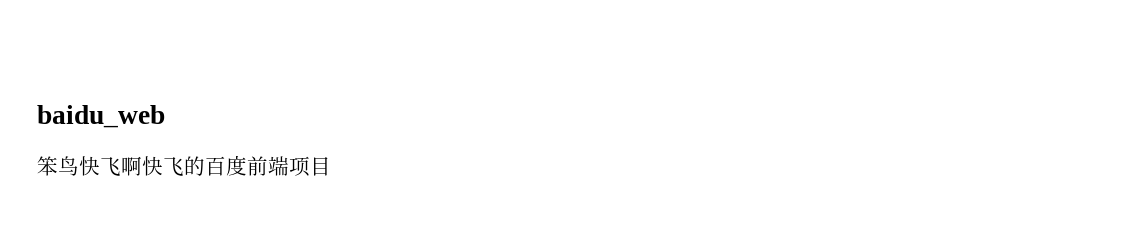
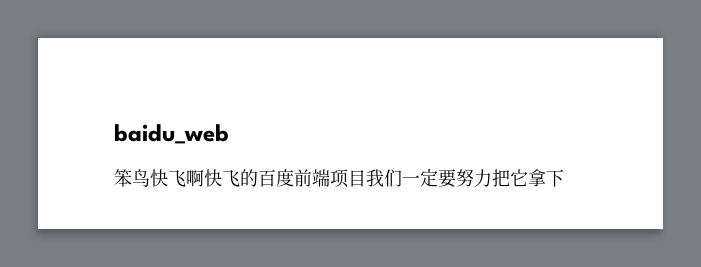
(331, 166) none -> [366,168,564,188] 我们一定要努力把它拿下

